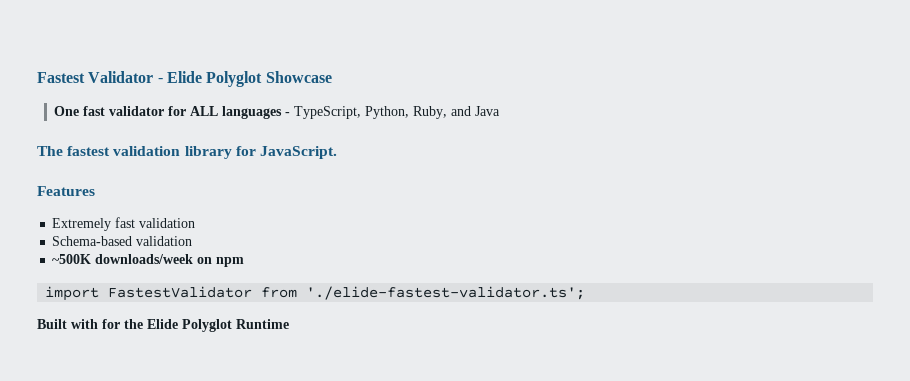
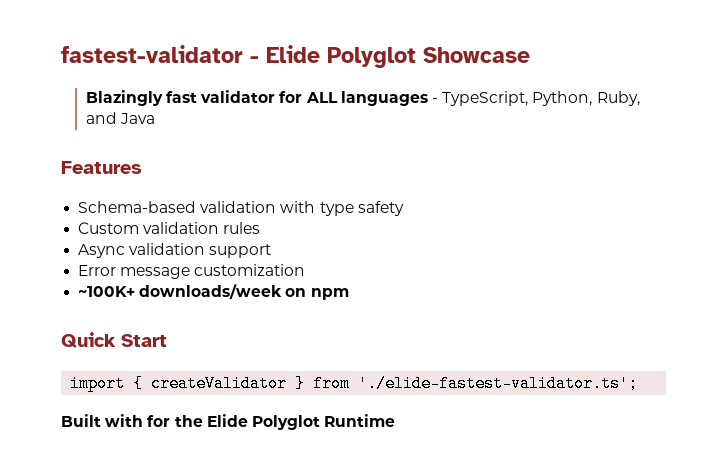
[37,71,154,83] Fastest Validator -> [61,45,243,63] fastest-validator
[54,106,80,116] One -> [85,90,163,106] Blazingly
[37,146,337,159] [37,186,95,196] [52,217,196,231] [52,236,193,246] [52,254,92,264] The fastest validation library for JavaScript. // Features // Extremely fast validation // Schema-based validation // ~500K -> [61,161,142,174] [78,201,404,216] [78,222,261,234] [78,243,272,258] [78,264,306,279] [78,286,136,297] Features // Schema-based validation with type safety // Custom validation rules // Async validation support // Error message customization // ~100K+
(245, 262) none -> [61,332,167,348] // Quick Start
[108,286,253,298] FastestValidator -> [133,375,306,392] { createValidator }

